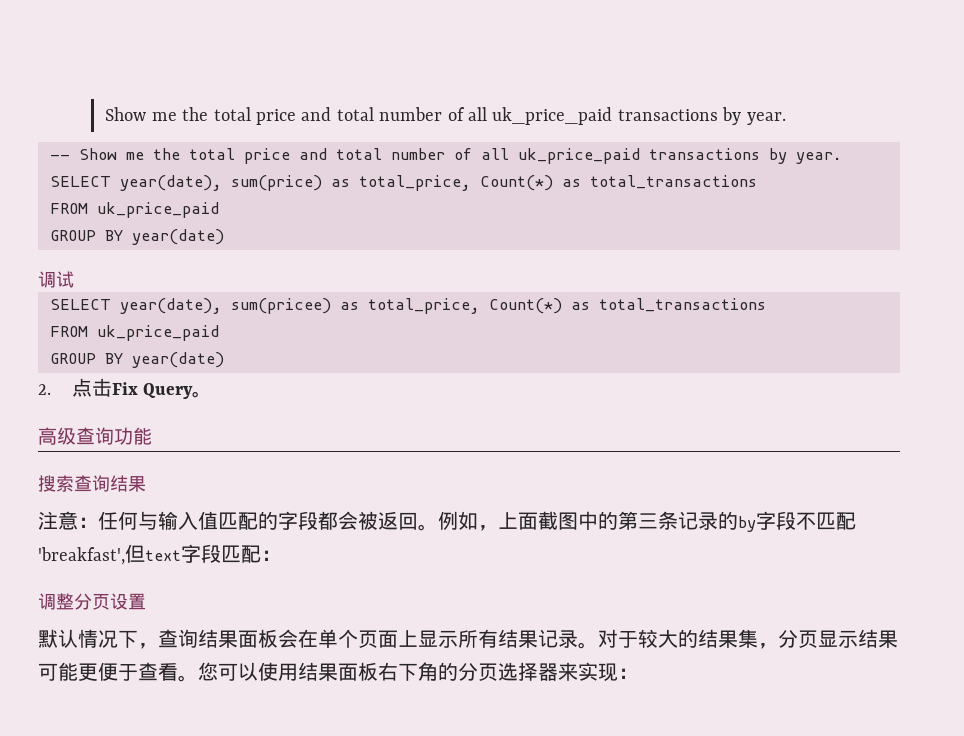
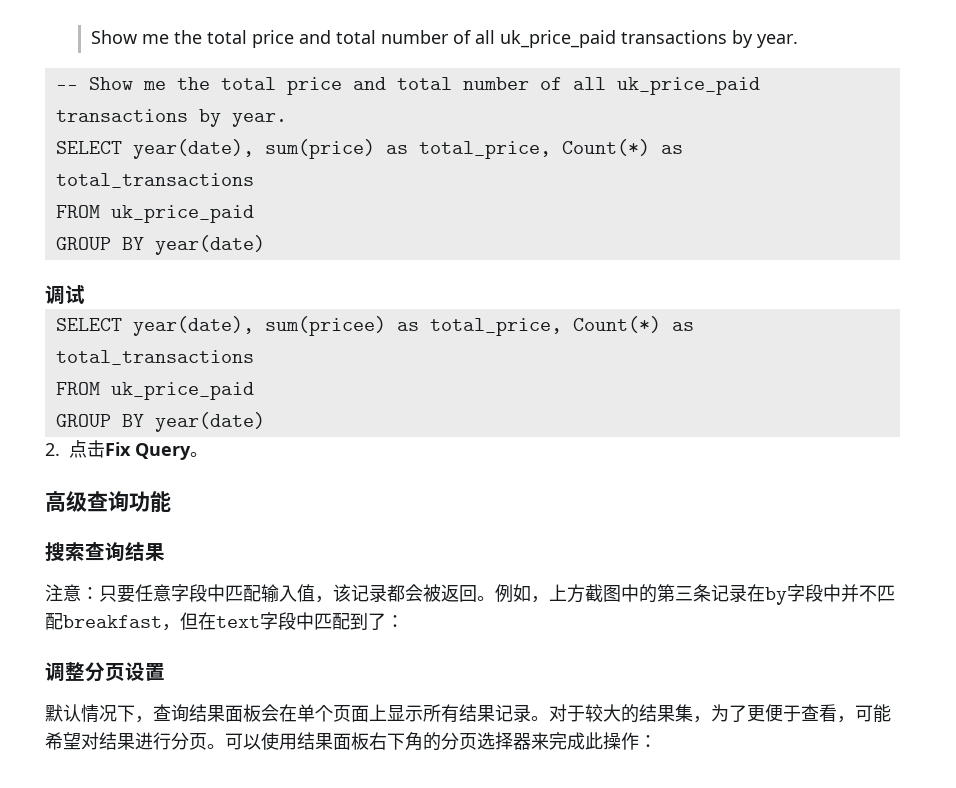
[98,511,318,530] 任何与输入值匹配的字段 -> [99,584,387,603] 只要任意字段中匹配输入值，该记录
[518,512,538,530] 面 -> [567,584,585,603] 方
[718,511,738,530] 的 -> [747,584,765,602] 在
[796,512,856,530] [38,544,261,565] 不匹配'breakfast',但text字段匹配 -> [823,584,895,602] [45,612,386,631] 中并不匹配breakfast，但在text字段中匹配到了
[778,629,898,648] [38,662,218,682] 分页显示结果可能更便于查看。您 -> [711,704,891,723] [45,732,225,750] 为了更便于查看，可能希望对结果进行分页。
[578,662,618,682] 实现 -> [549,732,639,750] 完成此操作

